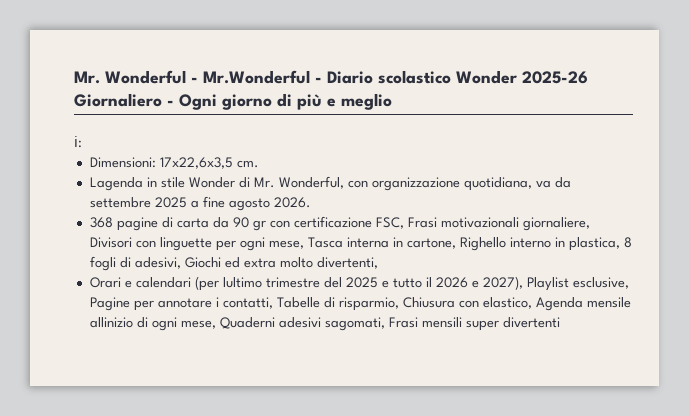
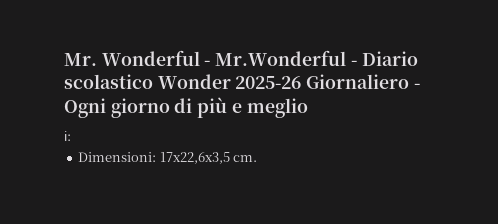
[89,176,571,191] [89,196,311,211] [89,216,590,231] [89,237,632,251] [89,256,378,271] [89,276,629,291] [89,297,631,311] [89,317,560,331] // Lagenda in stile Wonder di Mr. Wonderful, con organizzazione quotidiana, va da settembre 2025 a fine agosto 2026. // 368 pagine di carta da 90 gr con certificazione FSC, Frasi motivazionali giornaliere, Divisori con linguette per ogni mese, Tasca interna in cartone, Righello interno in plastica, 8 fogli di adesivi, Giochi ed extra molto divertenti, // Orari e calendari (per lultimo trimestre del 2025 e tutto il 2026 e 2027), Playlist esclusive, Pagine per annotare i contatti, Tabelle di risparmio, Chiusura con elastico, Agenda mensile allinizio di ogni mese, Quaderni adesivi sagomati, Frasi mensili super divertenti -> (258, 158) none

